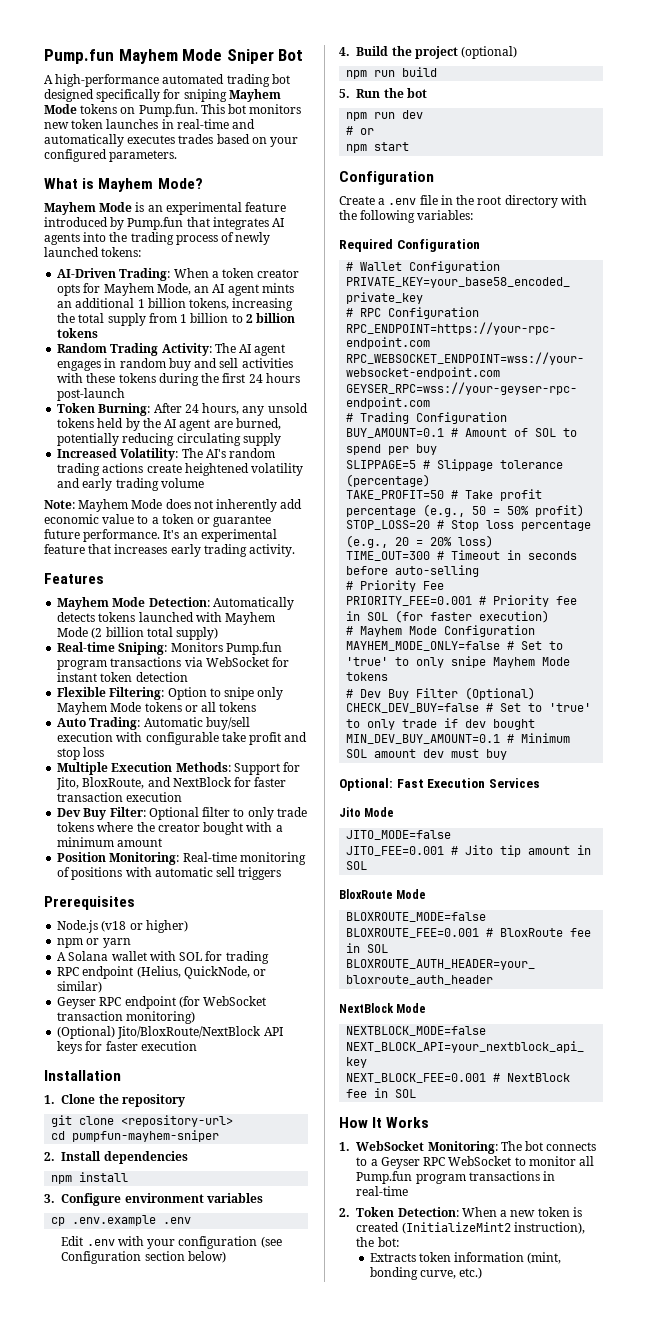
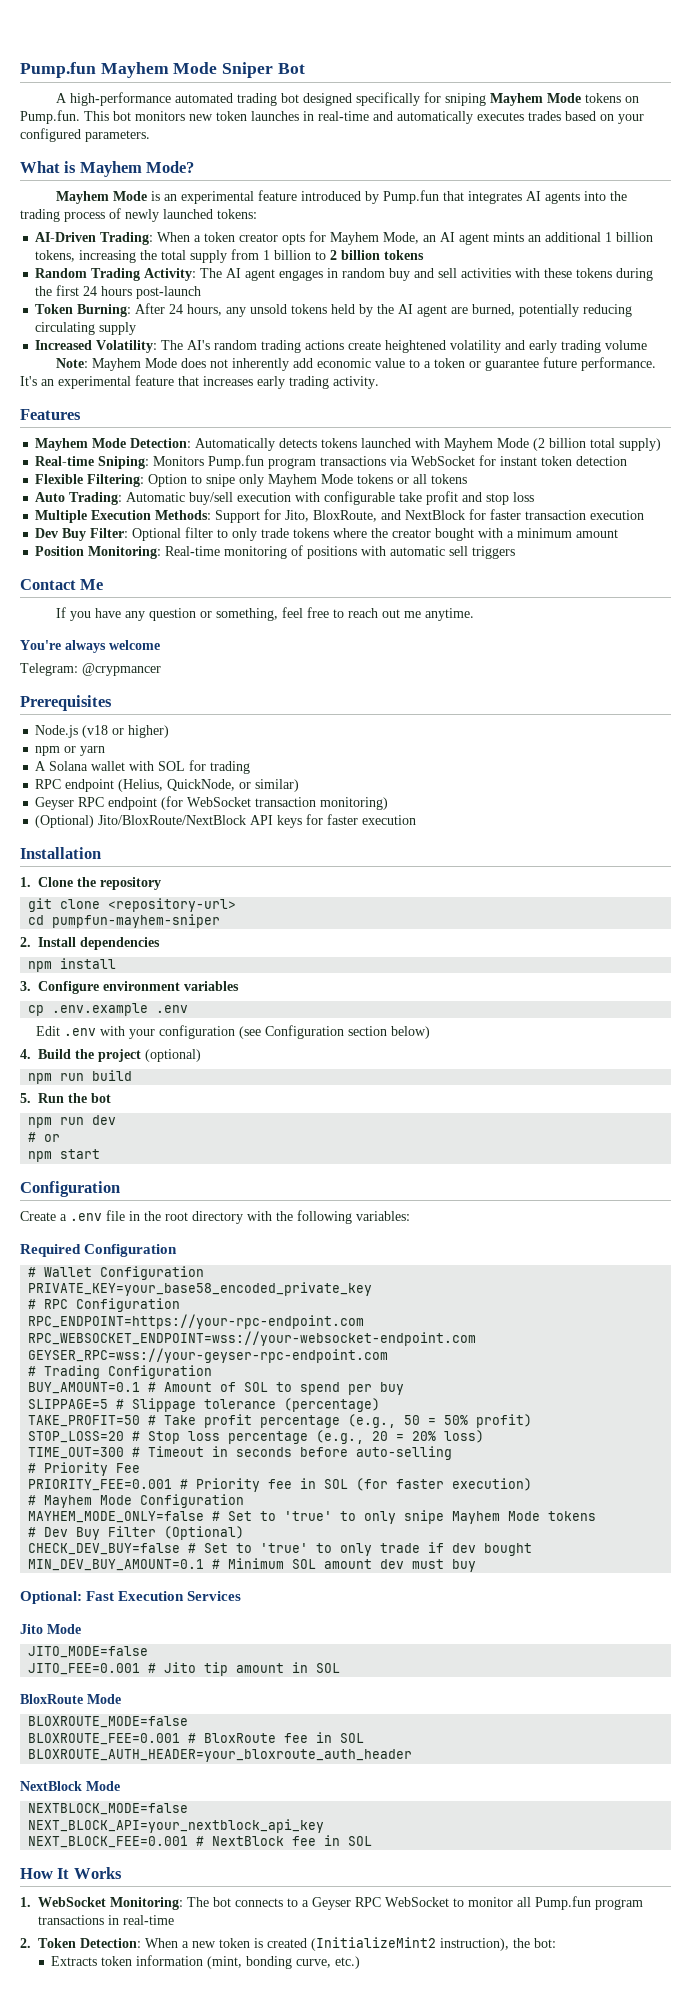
(282, 873) none -> [20,579,104,590] [56,607,475,621] [20,640,160,653] [20,663,161,676] // Contact Me // If you have any question or something, feel free to reach out me anytime. // You're always welcome // Telegram: @crypmancer

